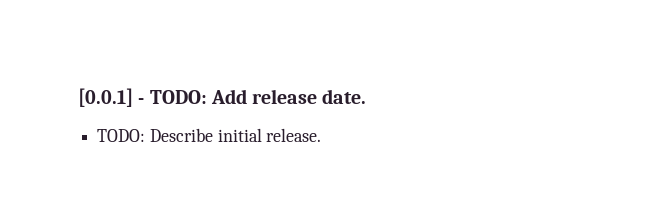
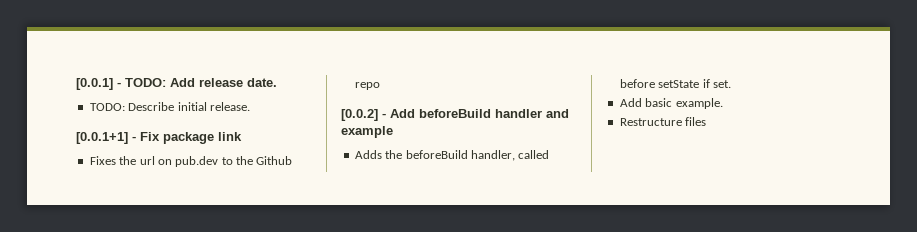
(322, 135) none -> [76,132,242,144] [89,156,293,167] [354,82,380,90] [341,109,569,121] [341,126,393,138] [354,150,550,161] [619,79,731,88] [619,98,723,109] [619,117,707,126] // [0.0.1+1] - Fix package link // Fixes the url on pub.dev to the Github repo // [0.0.2] - Add beforeBuild handler and example // Adds the beforeBuild handler, called before setState if set. // Add basic example. // Restructure files

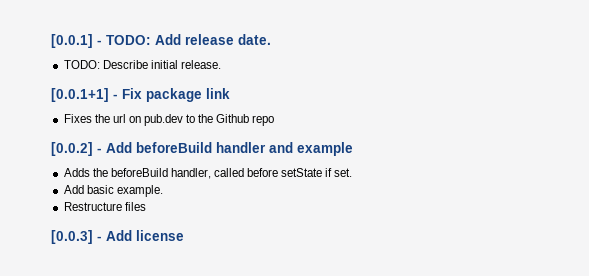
(707, 121) none -> [51,230,184,244] // [0.0.3] - Add license

